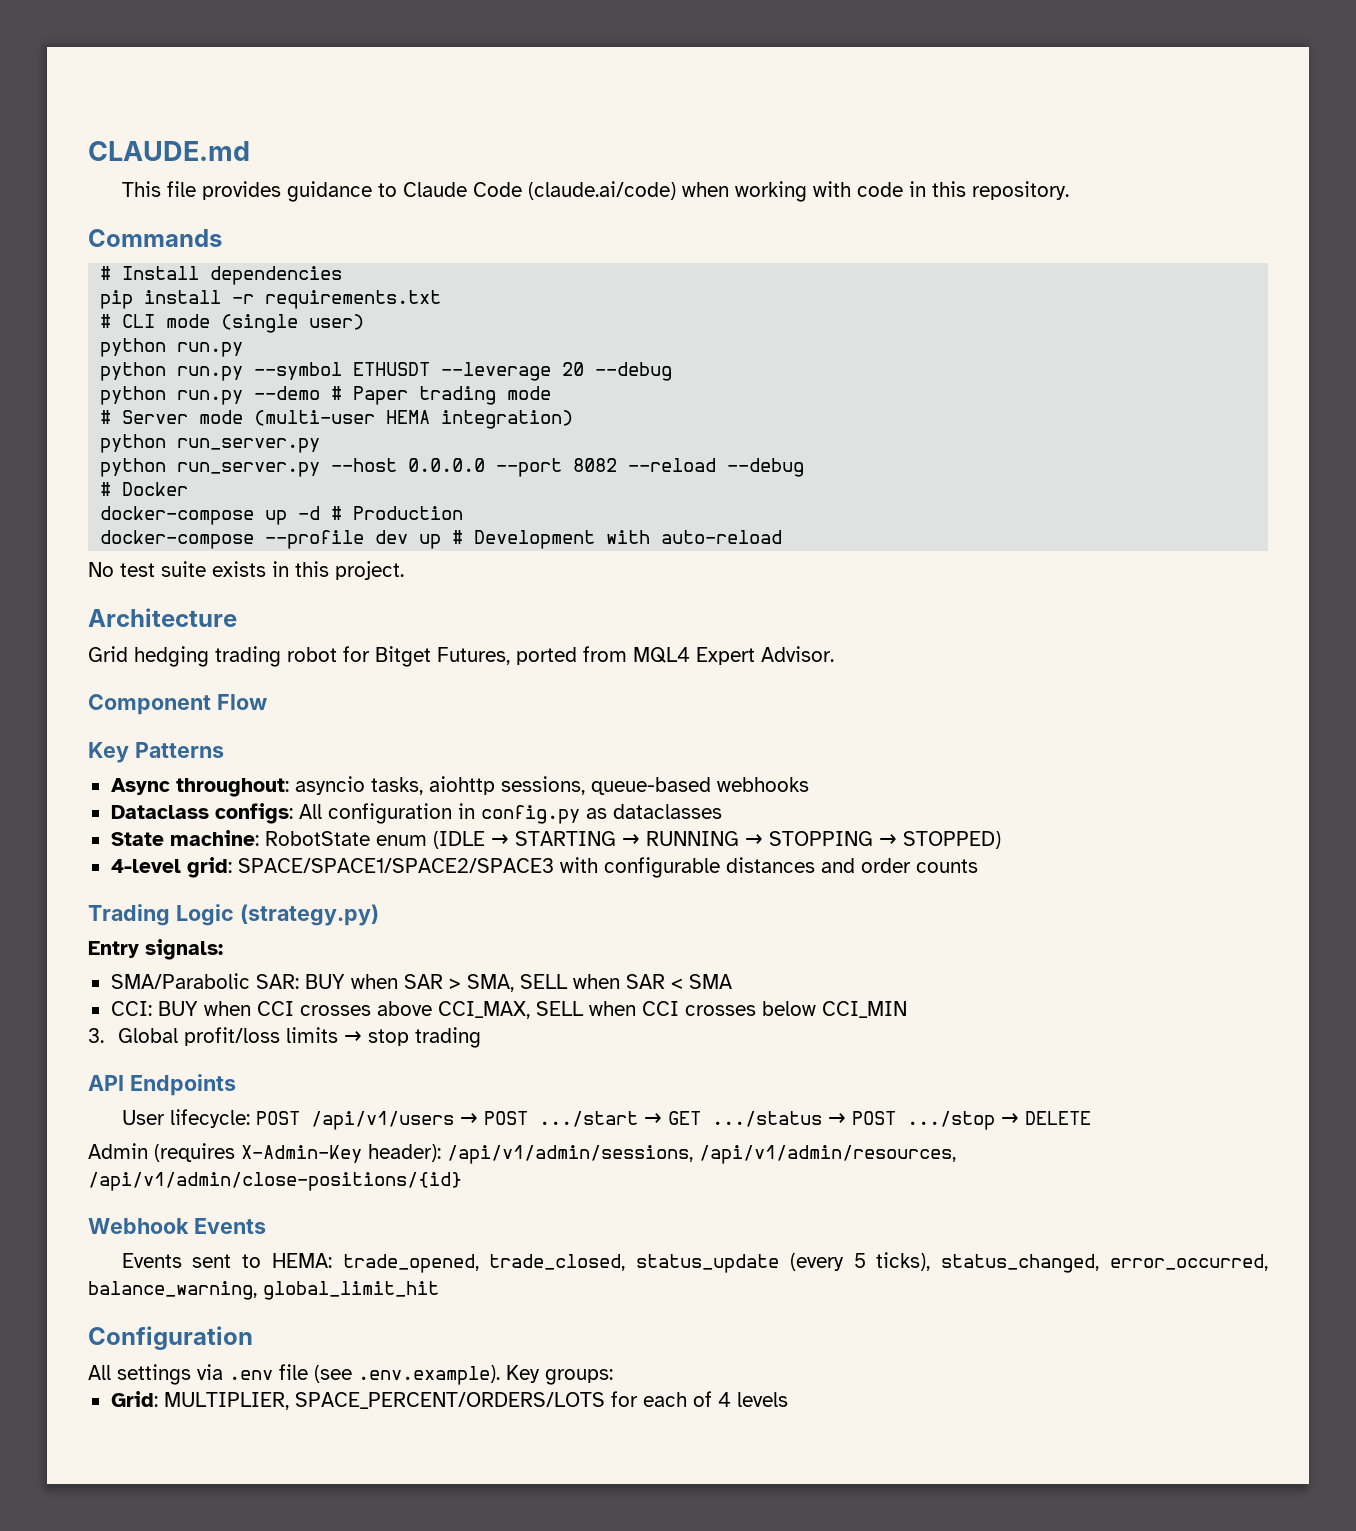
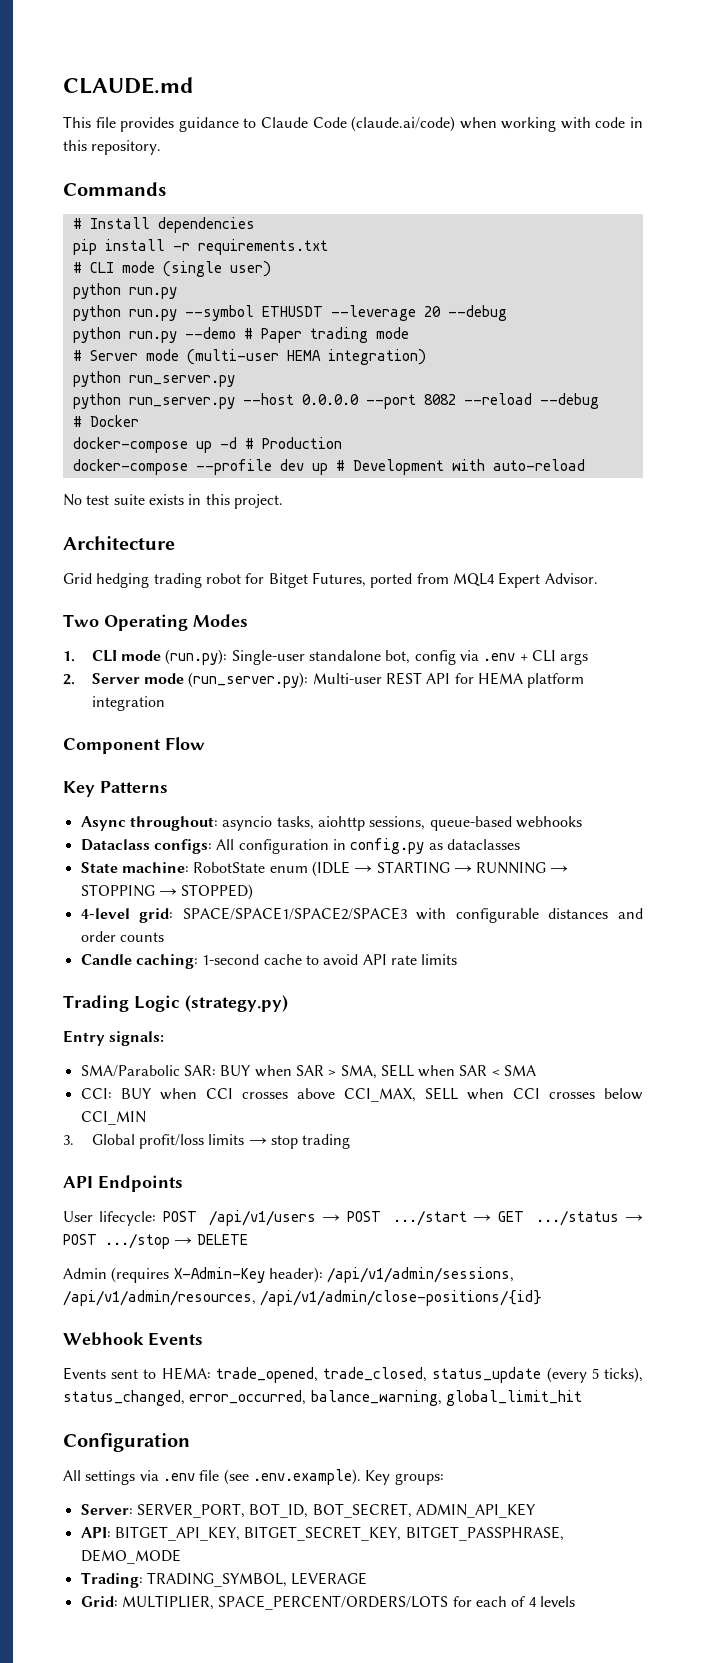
(834, 654) none -> [63,614,248,631] [63,649,589,665] [63,672,585,688] [91,696,165,711] // Two Operating Modes // 1. CLI mode (run.py): Single-user standalone bot, config via .env + CLI args // 2. Server mode (run_server.py): Multi-user REST API for HEMA platform integration
(978, 866) none -> [80,954,458,969] // Candle caching: 1-second cache to avoid API rate limits
(613, 1377) none -> [80,1503,536,1518] [80,1526,564,1541] [80,1549,181,1564] [80,1572,368,1588] // Server: SERVER_PORT, BOT_ID, BOT_SECRET, ADMIN_API_KEY // API: BITGET_API_KEY, BITGET_SECRET_KEY, BITGET_PASSPHRASE, DEMO_MODE // Trading: TRADING_SYMBOL, LEVERAGE

